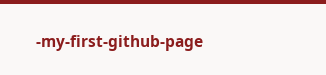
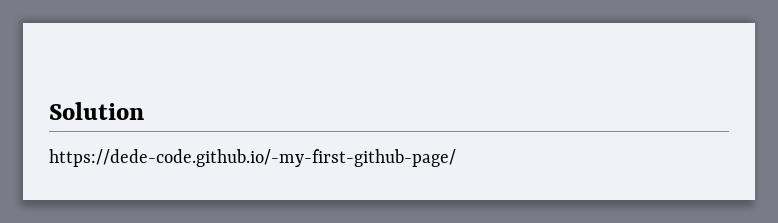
[36,35,203,51] -my-first-github-page -> [49,102,144,120] [49,149,456,167] Solution // https://dede-code.github.io/-my-first-github-page/

